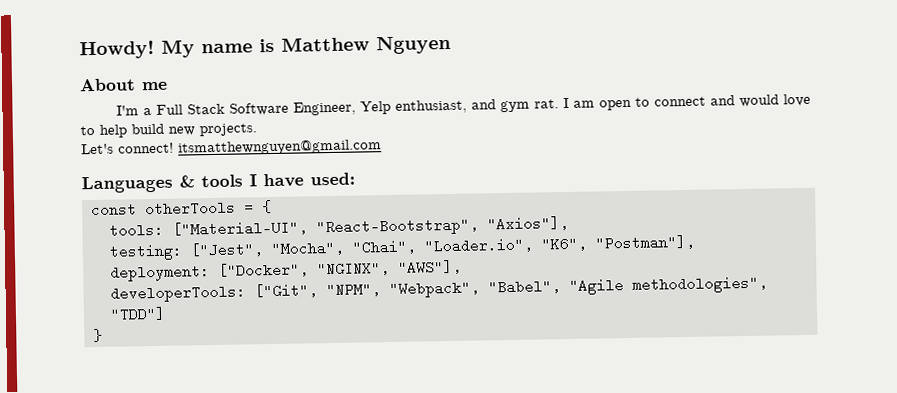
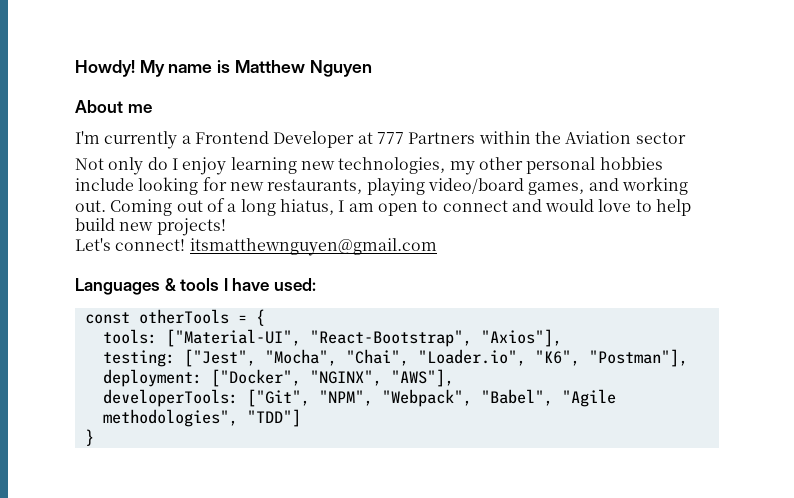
[142,99,559,116] a Full Stack Software Engineer, Yelp enthusiast, and gym rat. -> [104,131,686,149] [75,157,663,175] [75,177,688,196] [75,198,334,216] currently a Frontend Developer at 777 Partners within the Aviation sector // Not only do I enjoy learning new technologies, my other personal hobbies include looking for new restaurants, playing video/board games, and working out. Coming out of a long hiatus,
[199,123,257,137] projects. -> [156,218,226,236] projects!

